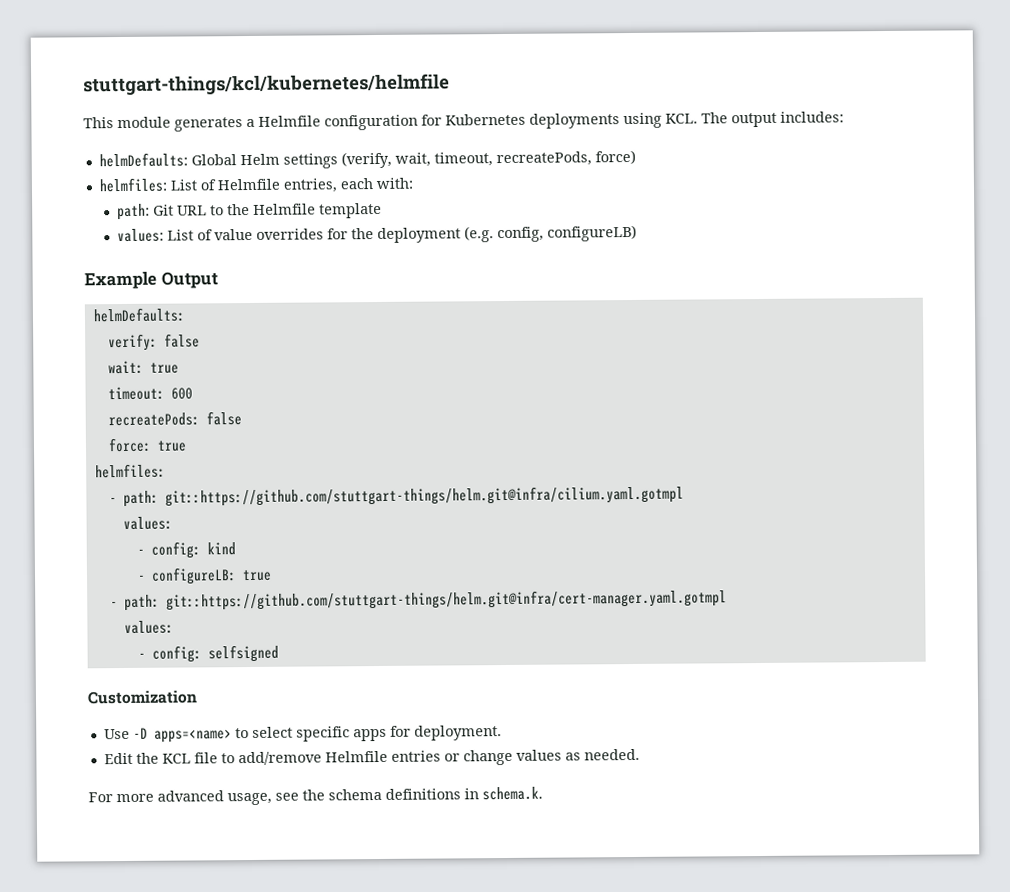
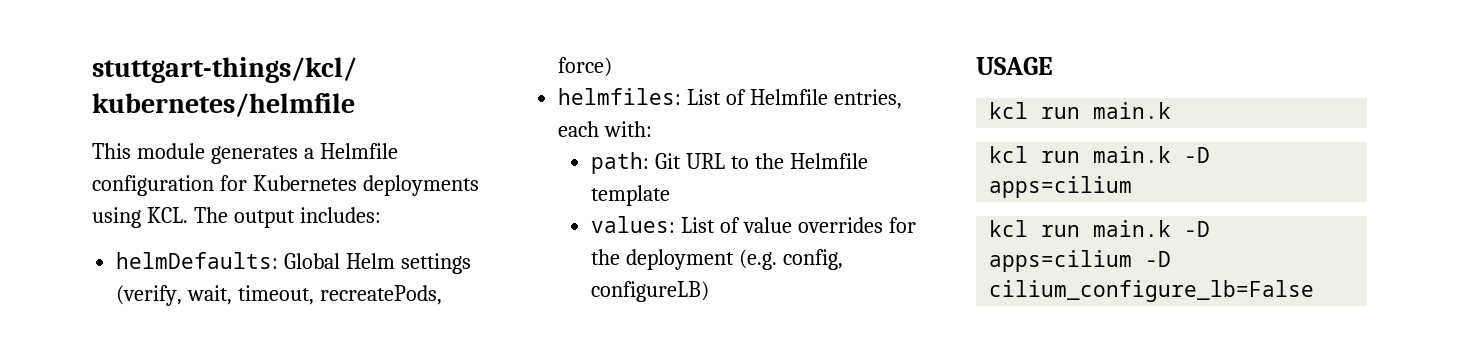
[84,271,218,290] [92,307,186,323] [107,333,200,352] [107,360,179,375] [107,386,193,401] [107,411,242,427] [107,437,187,453] [94,463,166,479] [108,485,684,508] [122,516,173,531] [136,541,236,559] [137,567,272,585] [109,589,727,612] [123,620,174,635] [137,644,279,663] [87,690,198,705] [103,725,502,743] [103,748,640,766] [88,786,543,806] Example Output // helmDefaults: // verify: false // wait: true // timeout: 600 // recreatePods: false // force: true // helmfiles: // - path: git::https://github.com/stuttgart-things/helm.git@infra/cilium.yaml.gotmpl // values: // - config: kind // - configureLB: true // - path: git::https://github.com/stuttgart-things/helm.git@infra/cert-manager.yaml.gotmpl // values: // - config: selfsigned // Customization // Use -D apps=<name> to select specific apps for deployment. // Edit the KCL file to add/remove Helmfile entries or change values as needed. // For more advanced usage, see the schema definitions in schema.k. -> [976,57,1053,75] [989,102,1172,119] [989,146,1211,163] [989,176,1133,198] [989,220,1211,237] [989,250,1172,272] [989,280,1315,302] USAGE // kcl run main.k // kcl run main.k -D apps=cilium // kcl run main.k -D apps=cilium -D cilium_configure_lb=False

